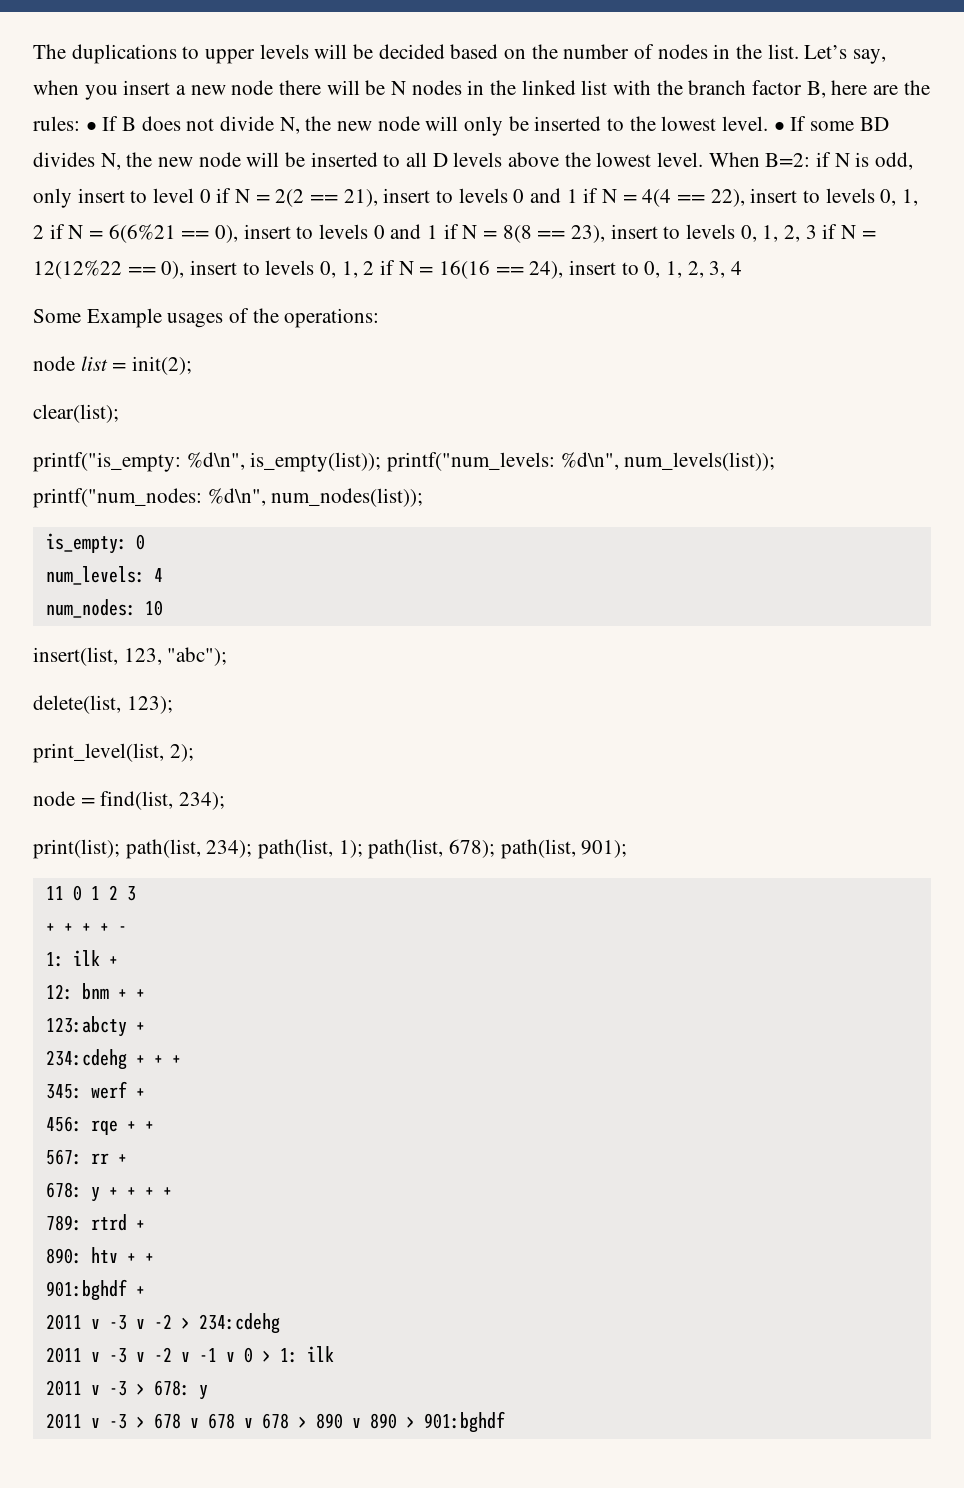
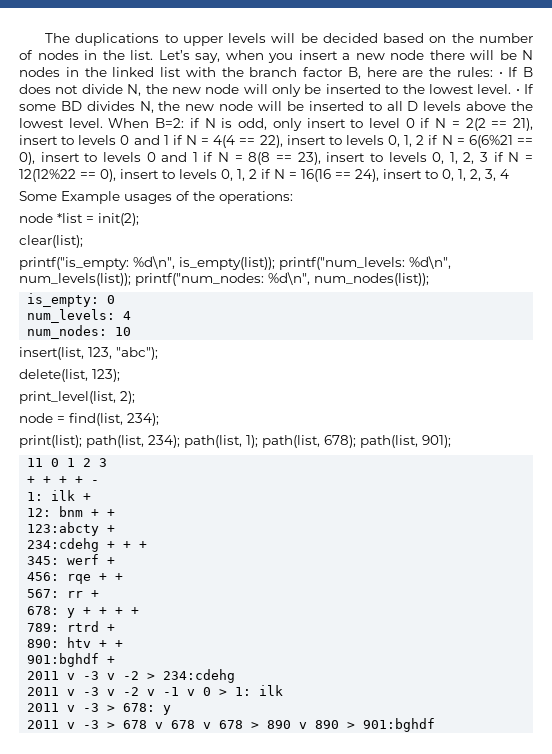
[80,356,108,371] list -> [57,213,83,223] *list

